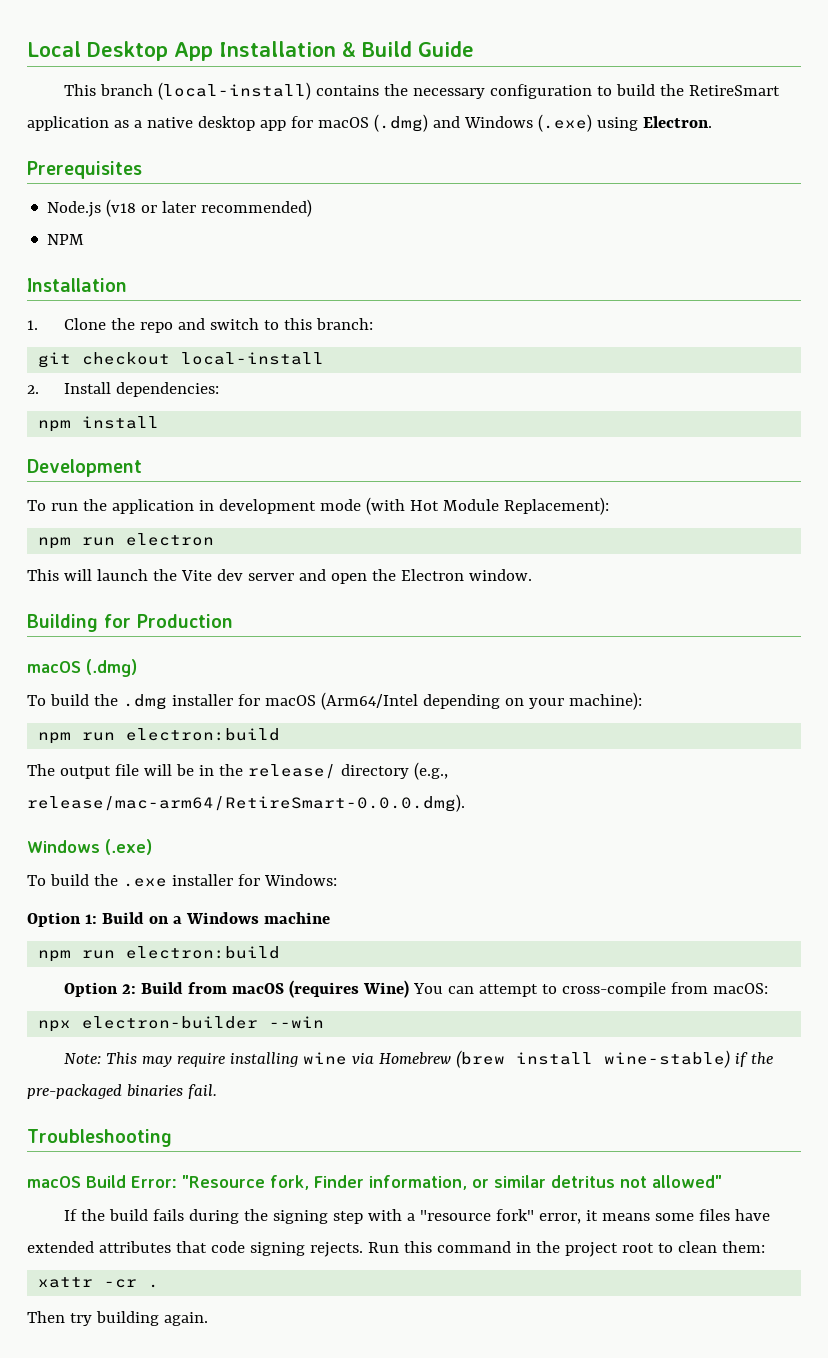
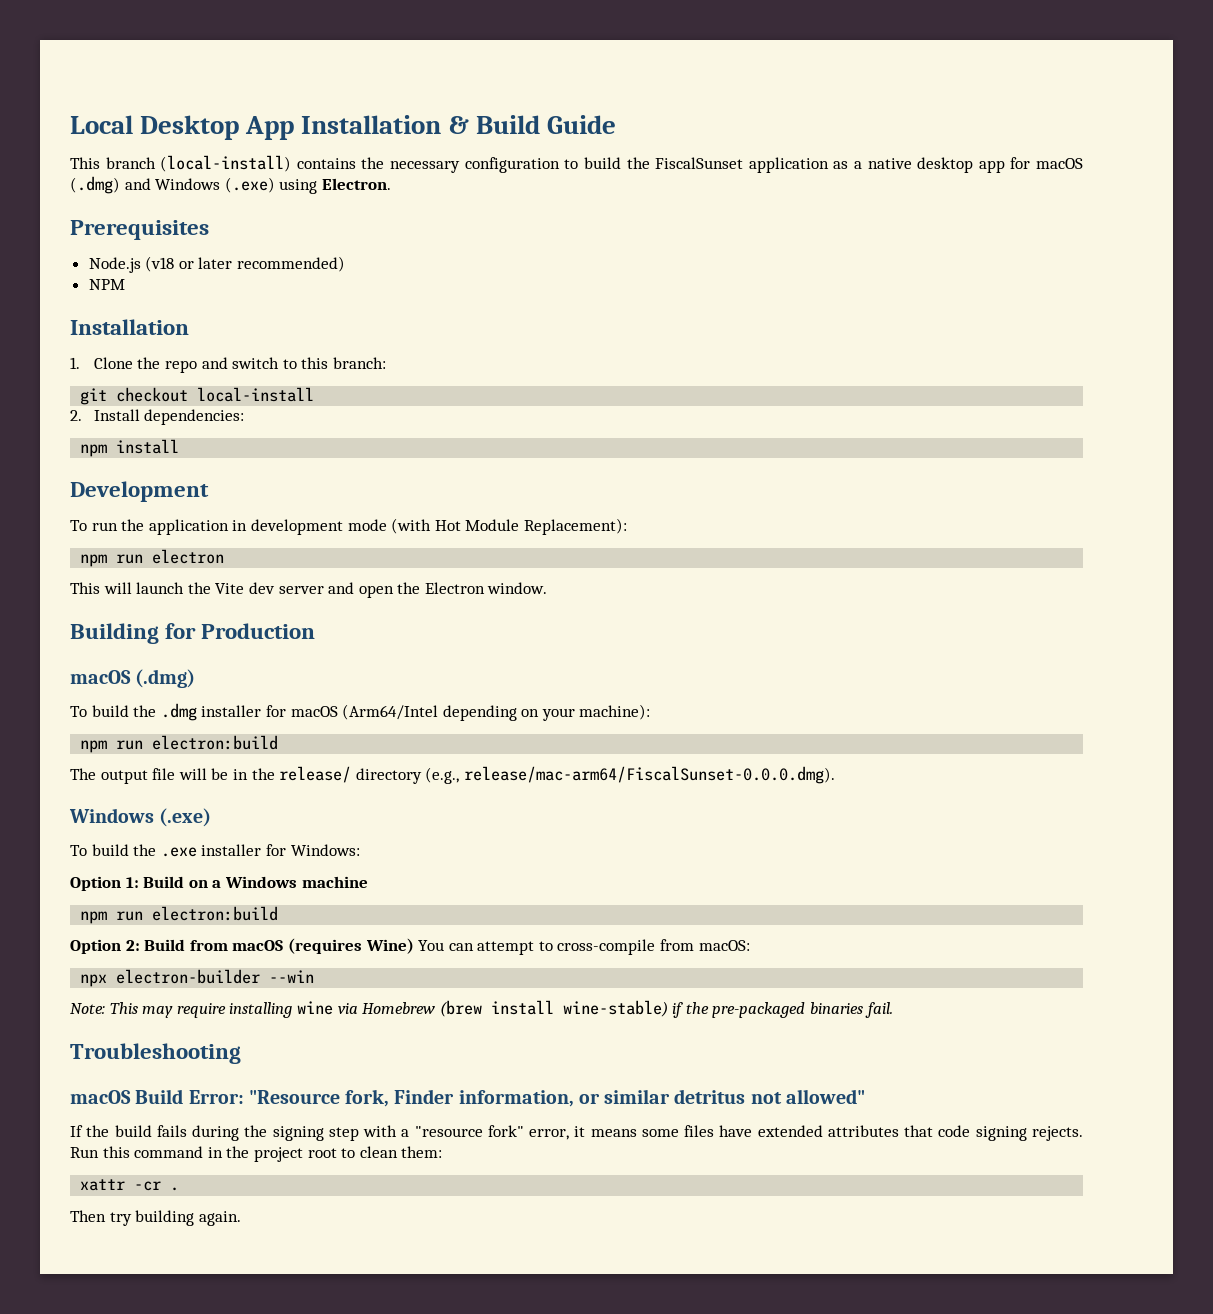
[689,85,781,96] RetireSmart -> [655,157,744,169] FiscalSunset
[27,794,465,812] release/mac-arm64/RetireSmart-0.0.0.dmg). -> [463,766,835,784] release/mac-arm64/FiscalSunset-0.0.0.dmg).

